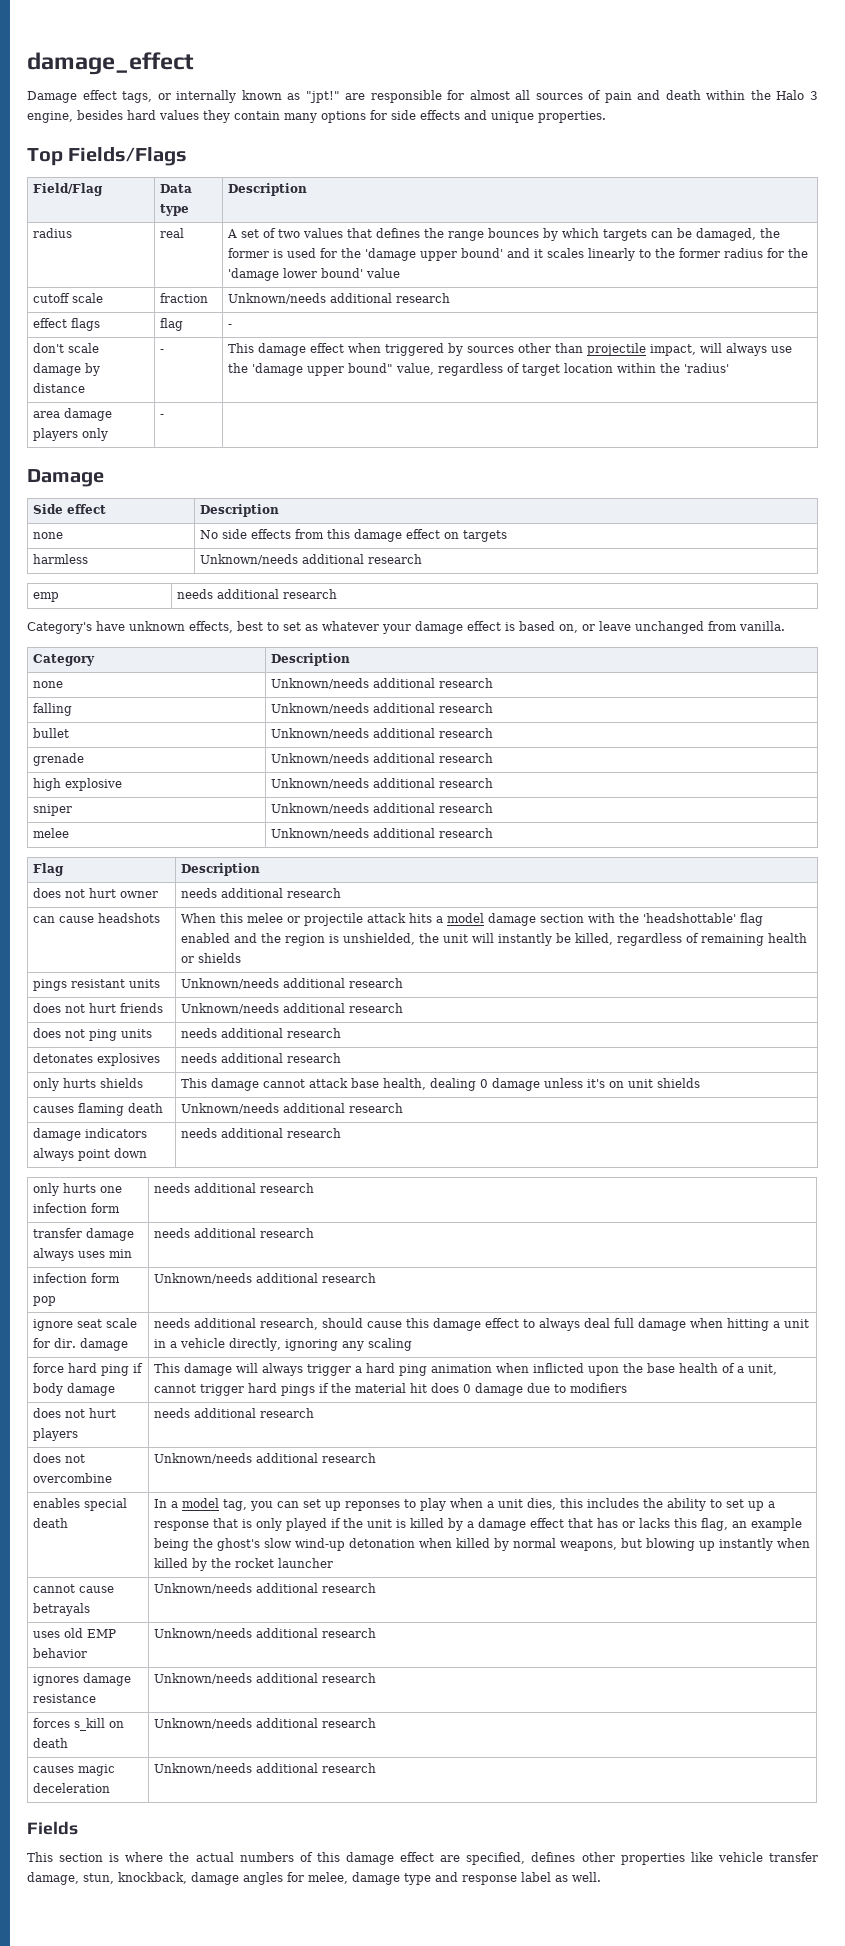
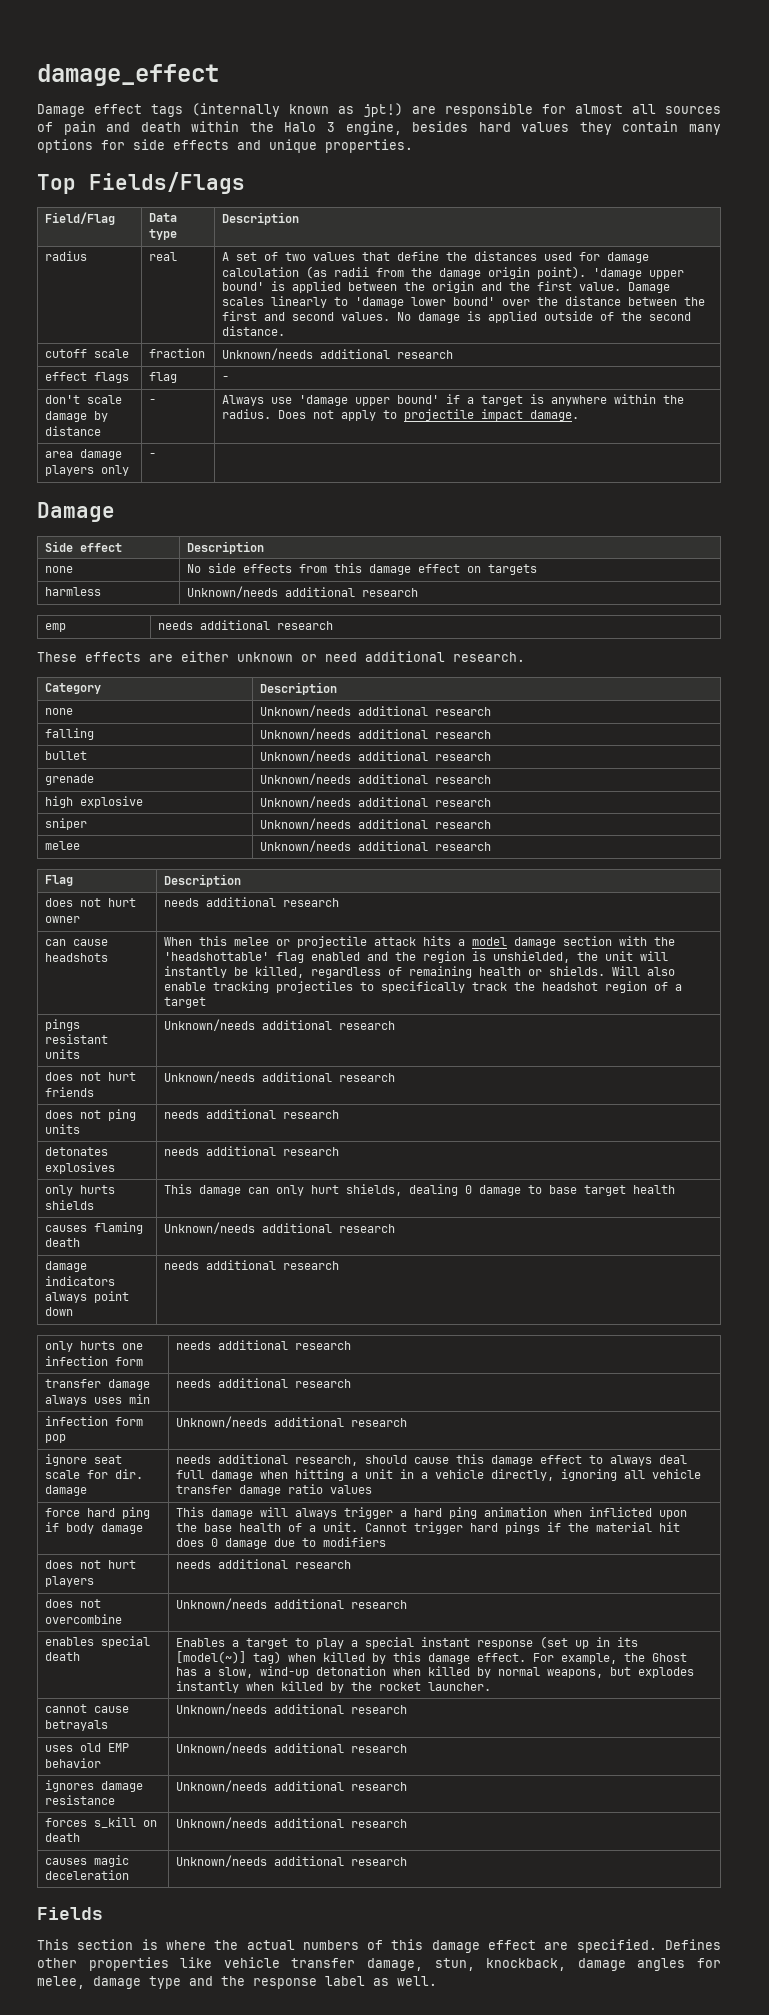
[122,90,237,103] tags, or internally -> [151,103,280,117] tags (internally
[305,91,340,103] "jpt!" -> [363,103,403,118] jpt!)
[375,228,780,241] [227,248,808,261] [227,268,400,281] defines the range bounces by which targets can be damaged, the former is used for the 'damage upper bound' and it scales linearly to the former radius for the 'damage lower bound' value -> [396,251,649,263] [221,266,684,279] [221,281,670,293] [221,296,705,308] [221,311,691,323] [221,326,285,336] define the distances used for damage calculation (as radii from the damage origin point). 'damage upper bound' is applied between the origin and the first value. Damage scales linearly to 'damage lower bound' over the distance between the first and second values. No damage is applied outside of the second distance.
[227,343,792,356] [227,363,729,376] This damage effect when triggered by sources other than projectile impact, will always use the 'damage upper bound" value, regardless of target location within the 'radius' -> [221,394,684,406] [221,409,579,421] Always use 'damage upper bound' if a target is anywhere within the radius. Does not apply to projectile impact damage.
[27,621,785,634] Category's have unknown effects, best to set as whatever your damage effect is based on, or leave unchanged from vanilla. -> [37,651,525,662] These effects are either unknown or need additional research.
[197,953,241,963] shields -> [548,966,675,976] [163,981,682,993] [163,997,206,1008] shields. Will also enable tracking projectiles to specifically track the headshot region of a target
[262,1078,700,1091] cannot attack base health, dealing 0 damage unless it's on unit shields -> [247,1184,675,1196] can only hurt shields, dealing 0 damage to base target health
[341,1338,412,1351] any scaling -> [623,1469,701,1479] [175,1484,372,1496] all vehicle transfer damage ratio values
[747,1364,777,1375] [153,1384,196,1393] unit, cannot -> [322,1522,407,1532] unit. Cannot
[153,1498,775,1511] [153,1518,802,1531] [153,1538,292,1551] In a model tag, you can set up reponses to play when a unit dies, this includes the ability to set up a response that is only played if the unit is killed by a damage effect that has or lacks this flag, an example being the ghost's slow -> [175,1636,638,1649] [175,1651,687,1664] [175,1667,253,1678] Enables a target to play a special instant response (set up in its [model(~)] tag) when killed by this damage effect. For example, the Ghost has a slow,
[645,1538,715,1551] blowing up -> [637,1667,694,1678] explodes
[277,1558,333,1568] launcher -> [427,1682,491,1691] launcher.
[466,1852,576,1865] specified, defines -> [576,1939,721,1953] specified. Defines
(458, 1877) none -> [221,1976,245,1986] the

